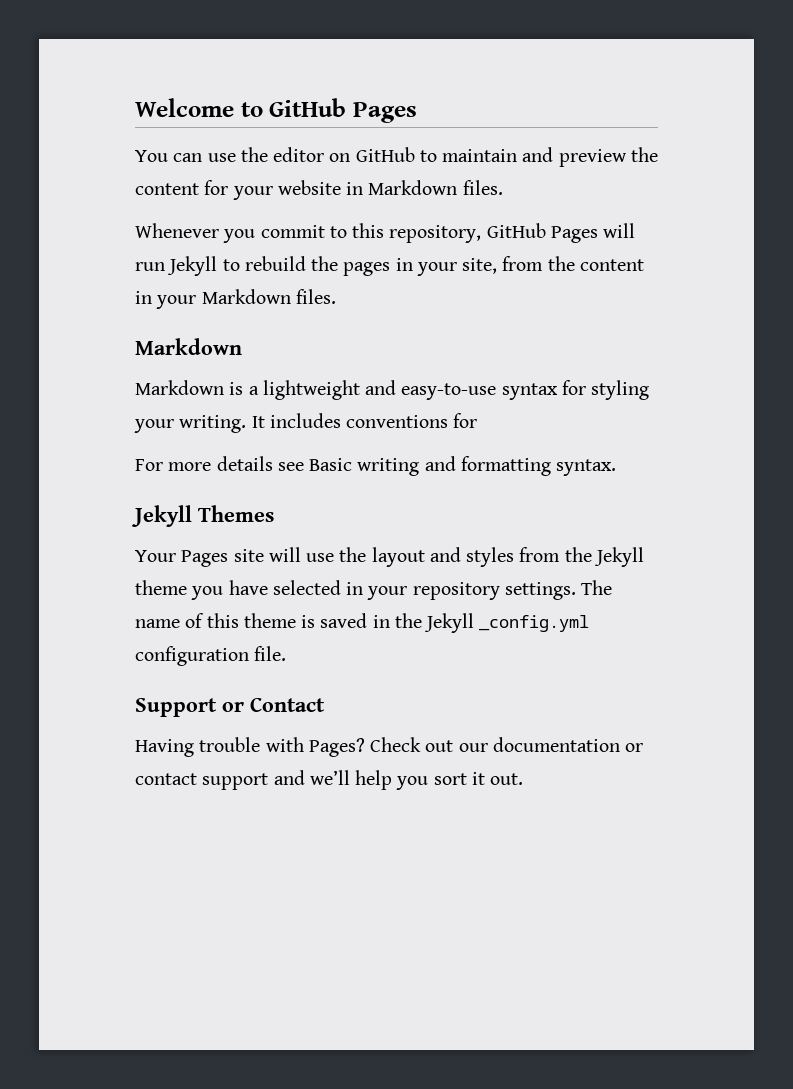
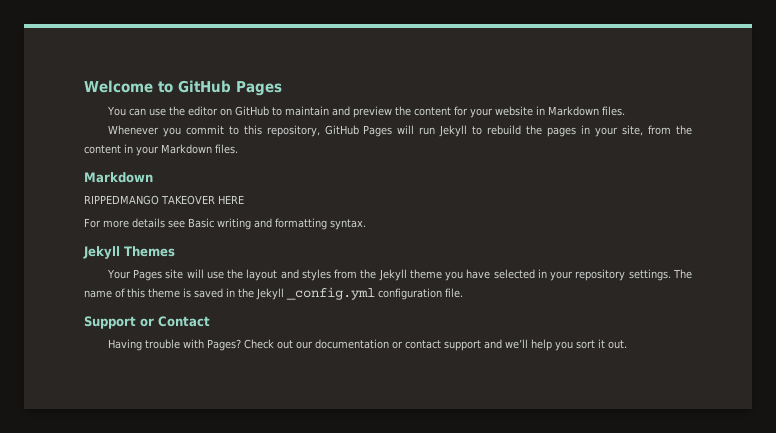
[135,380,650,400] [134,413,478,433] Markdown is a lightweight and easy-to-use syntax for styling your writing. It includes conventions for -> [84,195,244,205] RIPPEDMANGO TAKEOVER HERE

